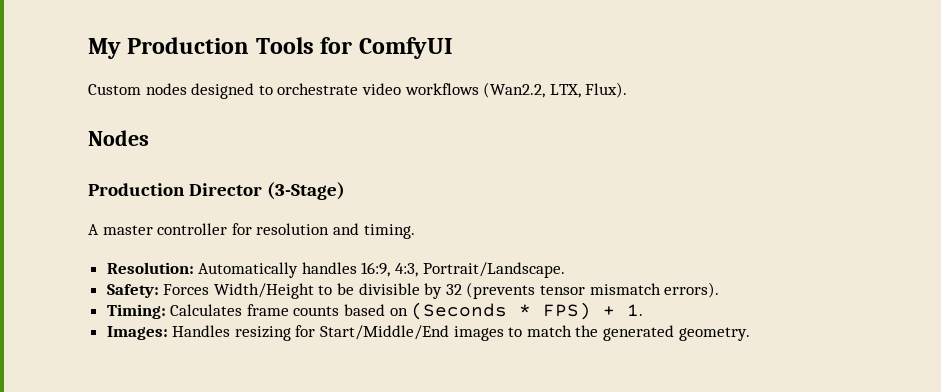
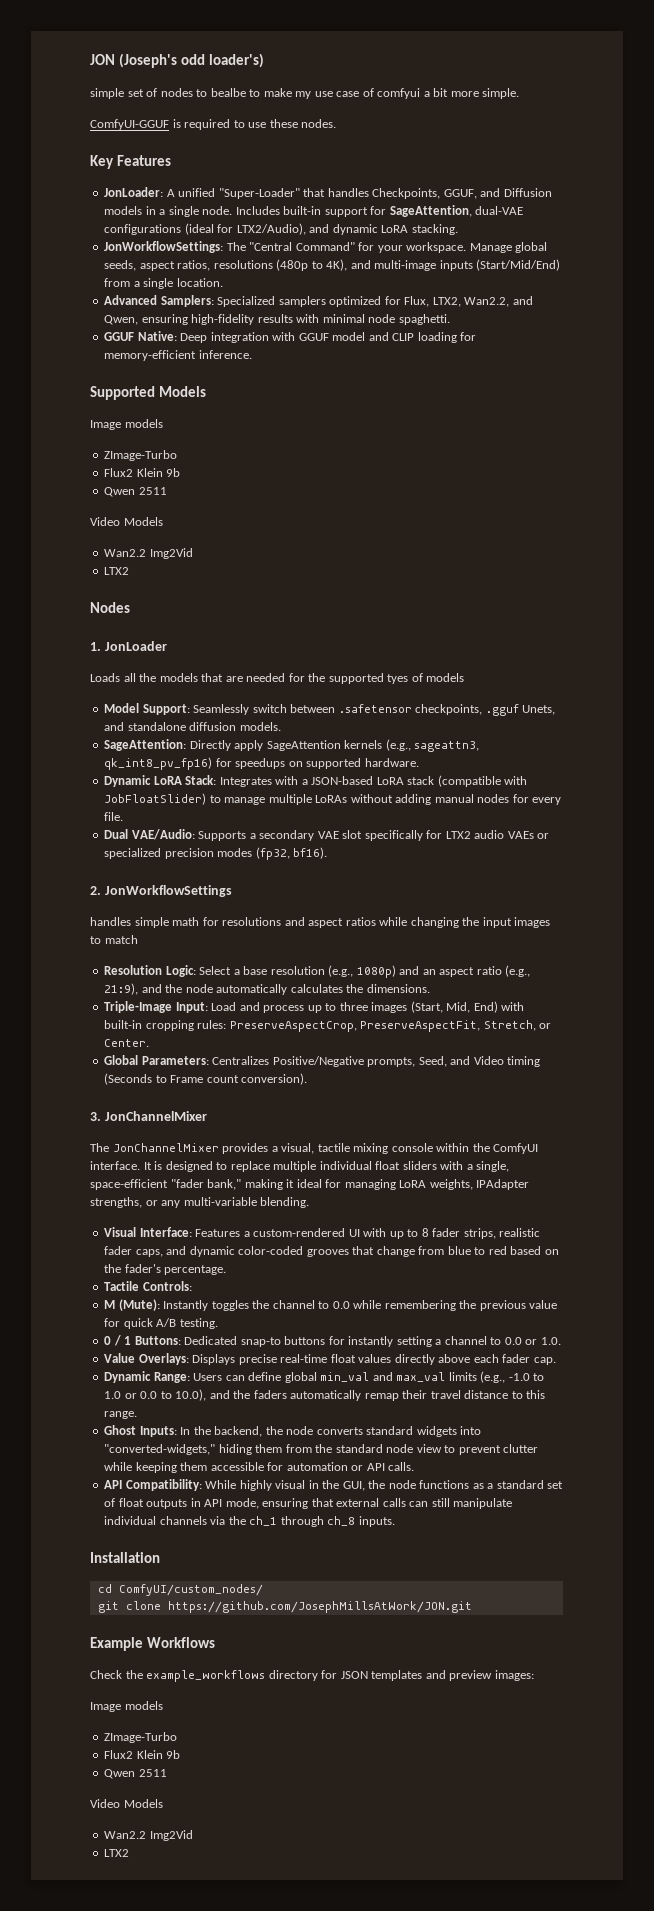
[88,37,453,59] [88,82,628,99] [88,130,149,146] [88,182,346,200] [88,223,415,239] [106,262,565,278] [106,282,720,299] [106,302,644,320] [106,325,750,341] My Production Tools for ComfyUI // Custom nodes designed to orchestrate video workflows (Wan2.2, LTX, Flux). // Nodes // Production Director (3-Stage) // A master controller for resolution and timing. // Resolution: Automatically handles 16:9, 4:3, Portrait/Landscape. // Safety: Forces Width/Height to be divisible by 32 (prevents tensor mismatch errors). // Timing: Calculates frame counts based on (Seconds * FPS) + 1. // Images: Handles resizing for Start/Middle/End images to match the generated geometry. -> [90,53,265,68] [90,88,520,99] [90,119,337,130] [90,155,171,169] [104,187,552,199] [104,205,524,217] [104,223,458,235] [104,241,548,253] [104,259,561,271] [104,278,223,289] [104,295,533,307] [104,314,450,325] [104,331,477,343] [104,350,252,361] [90,386,206,400] [90,419,163,430] [104,450,178,461] [104,468,181,477] [104,487,167,497] [90,517,163,526] [104,548,193,559] [104,567,130,575] [90,602,130,613] [90,641,167,651] [90,673,465,684] [104,703,556,716] [104,722,281,731] [104,739,480,752] [104,757,419,770] [104,775,528,787] [104,793,562,805] [104,812,124,821] [104,829,550,841] [104,847,328,860] [90,885,232,897] [90,917,551,928] [90,935,138,944] [104,965,531,978] [104,983,430,995] [104,1001,525,1013] [104,1020,552,1032] [104,1039,150,1047] [104,1055,541,1067] [104,1073,308,1085] [90,1111,207,1121] [90,1143,539,1154] [90,1161,510,1172] [90,1179,530,1190] [90,1197,310,1208] [104,1227,541,1239] [104,1246,559,1257] [104,1264,227,1275] [104,1281,192,1291] [104,1299,558,1311] [104,1318,218,1329] [104,1335,561,1347] [104,1353,556,1365] [104,1371,545,1383] [104,1389,546,1401] [104,1411,138,1419] [104,1425,482,1437] [104,1444,539,1455] [104,1462,415,1473] [104,1479,564,1491] [104,1498,513,1509] [104,1516,395,1527] [90,1552,160,1563] [97,1584,263,1596] [97,1601,472,1613] [90,1637,215,1651] [90,1670,534,1682] [90,1701,163,1712] [104,1732,178,1743] [104,1750,181,1759] [104,1769,167,1779] [90,1799,163,1808] [104,1830,193,1841] [104,1849,130,1857] JON (Joseph's odd loader's) // simple set of nodes to bealbe to make my use case of comfyui a bit more simple. // ComfyUI-GGUF is required to use these nodes. // Key Features // JonLoader: A unified "Super-Loader" that handles Checkpoints, GGUF, and Diffusion models in a single node. Includes built-in support for SageAttention, dual-VAE configurations (ideal for LTX2/Audio), and dynamic LoRA stacking. // JonWorkflowSettings: The "Central Command" for your workspace. Manage global seeds, aspect ratios, resolutions (480p to 4K), and multi-image inputs (Start/Mid/End) from a single location. // Advanced Samplers: Specialized samplers optimized for Flux, LTX2, Wan2.2, and Qwen, ensuring high-fidelity results with minimal node spaghetti. // GGUF Native: Deep integration with GGUF model and CLIP loading for memory-efficient inference. // Supported Models // Image models // ZImage-Turbo // Flux2 Klein 9b // Qwen 2511 // Video Models // Wan2.2 Img2Vid // LTX2 // Nodes // 1. JonLoader // Loads all the models that are needed for the supported tyes of models // Model Support: Seamlessly switch between .safetensor checkpoints, .gguf Unets, and standalone diffusion models. // SageAttention: Directly apply SageAttention kernels (e.g., sageattn3, qk_int8_pv_fp16) for speedups on supported hardware. // Dynamic LoRA Stack: Integrates with a JSON-based LoRA stack (compatible with JobFloatSlider) to manage multiple LoRAs without adding manual nodes for every file. // Dual VAE/Audio: Supports a secondary VAE slot specifically for LTX2 audio VAEs or specialized precision modes (fp32, bf16). // 2. JonWorkflowSettings // handles simple math for resolutions and aspect ratios while changing the input images to match // Resolution Logic: Select a base resolution (e.g., 1080p) and an aspect ratio (e.g., 21:9), and the node automatically calculates the dimensions. // Triple-Image Input: Load and process up to three images (Start, Mid, End) with built-in cropping rules: PreserveAspectCrop, PreserveAspectFit, Stretch, or Center. // Global Parameters: Centralizes Positive/Negative prompts, Seed, and Video timing (Seconds to Frame count conversion). // 3. JonChannelMixer // The JonChannelMixer provides a visual, tactile mixing console within the ComfyUI interface. It is designed to replace multiple individual float sliders with a single, space-efficient "fader bank," making it ideal for managing LoRA weights, IPAdapter strengths, or any multi-variable blending. // Visual Interface: Features a custom-rendered UI with up to 8 fader strips, realistic fader caps, and dynamic color-coded grooves that change from blue to red based on the fader's percentage. // Tactile Controls: // M (Mute): Instantly toggles the channel to 0.0 while remembering the previous value for quick A/B testing. // 0 / 1 Buttons: Dedicated snap-to buttons for instantly setting a channel to 0.0 or 1.0. // Value Overlays: Displays precise real-time float values directly above each fader cap. // Dynamic Range: Users can define global min_val and max_val limits (e.g., -1.0 to 1.0 or 0.0 to 10.0), and the faders automatically remap their travel distance to this range. // Ghost Inputs: In the backend, the node converts standard widgets into "converted-widgets," hiding them from the standard node view to prevent clutter while keeping them accessible for automation or API calls. // API Compatibility: While highly visual in the GUI, the node functions as a standard set of float outputs in API mode, ensuring that external calls can still manipulate individual channels via the ch_1 through ch_8 inputs. // Installation // cd ComfyUI/custom_nodes/ // git clone https://github.com/JosephMillsAtWork/JON.git // Example Workflows // Check the example_workflows directory for JSON templates and preview images: // Image models // ZImage-Turbo // Flux2 Klein 9b // Qwen 2511 // Video Models // Wan2.2 Img2Vid // LTX2

